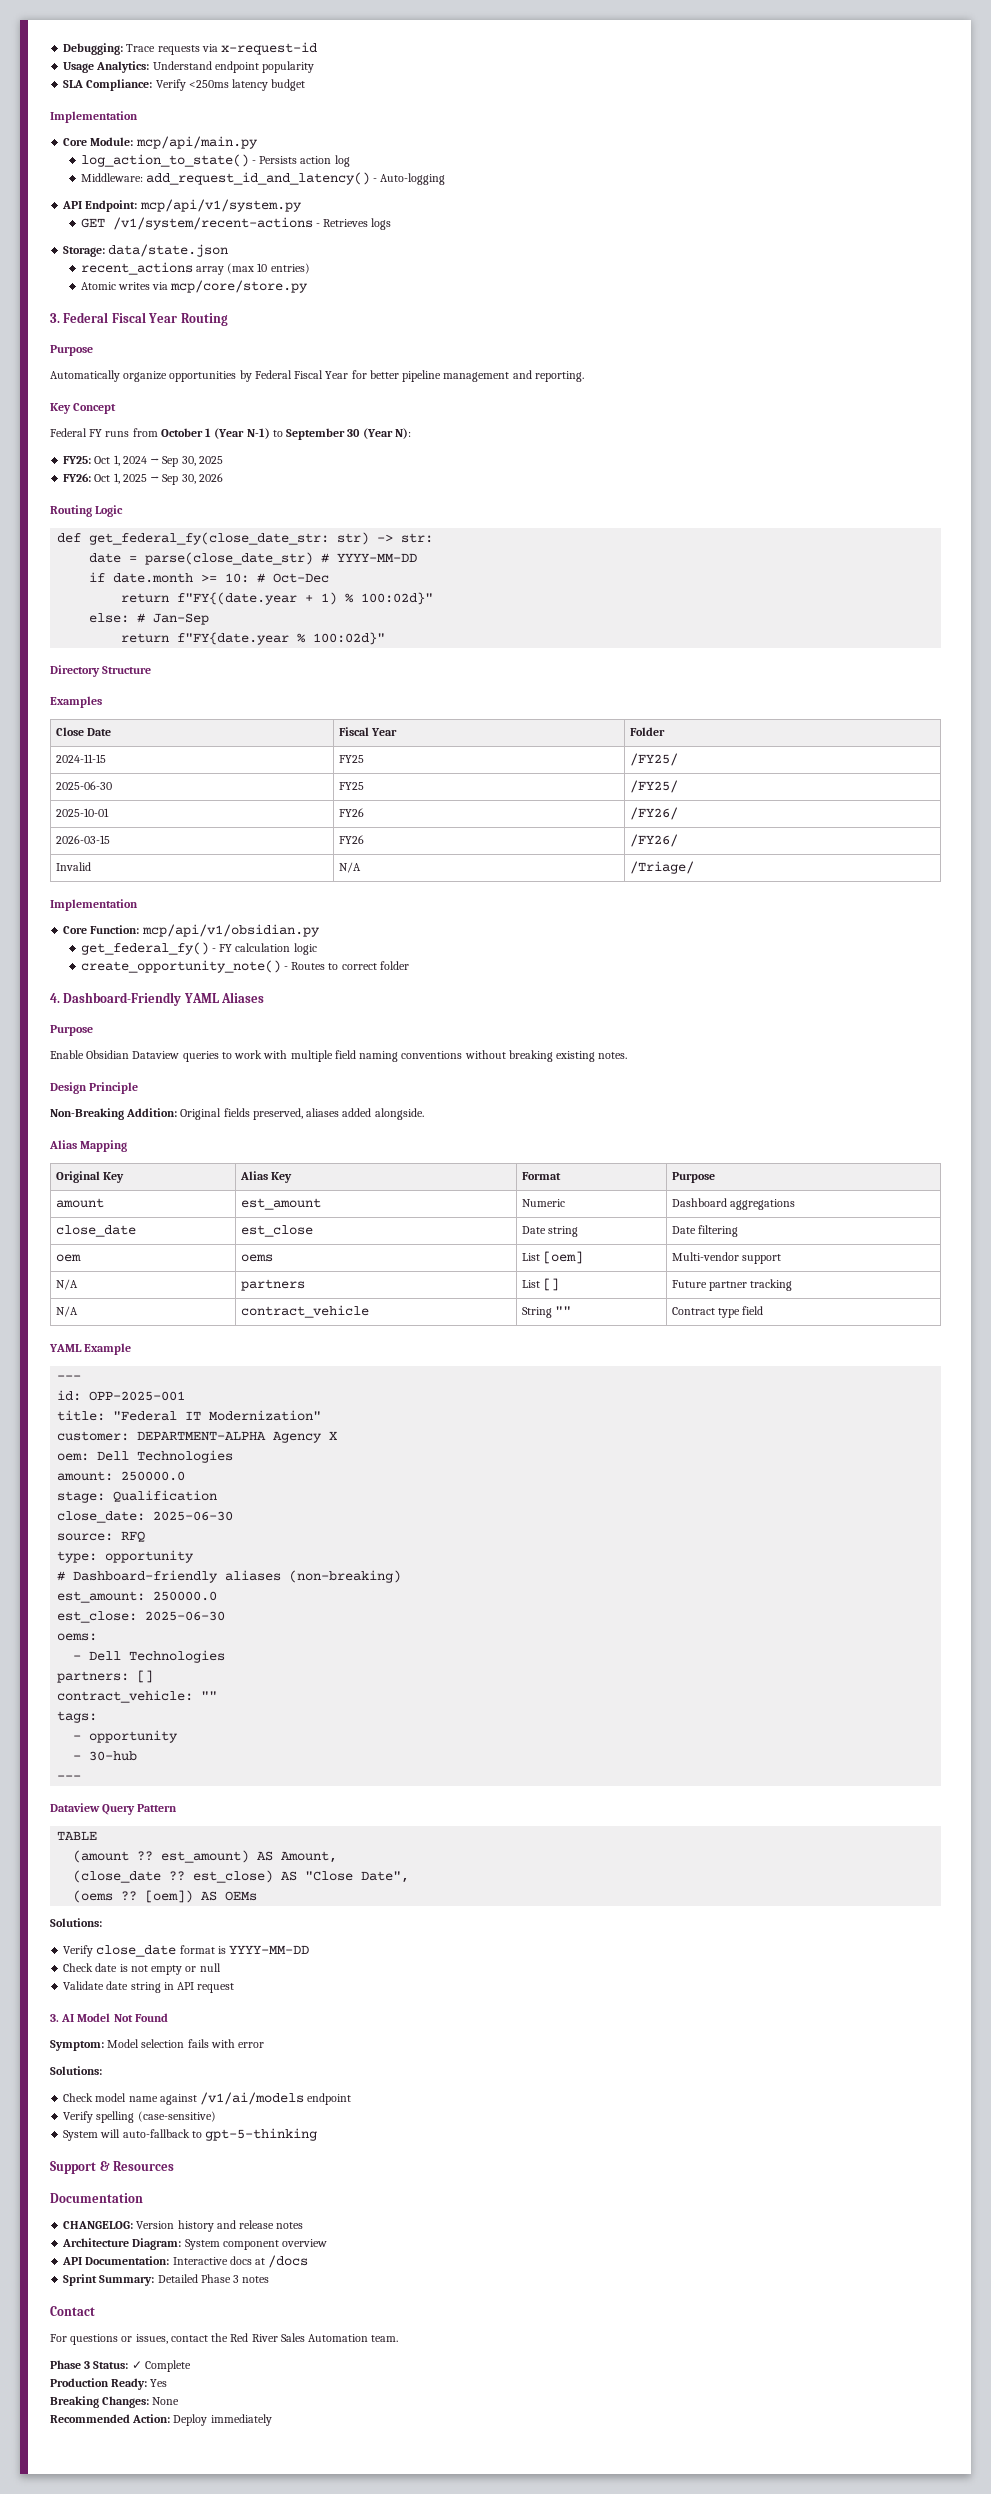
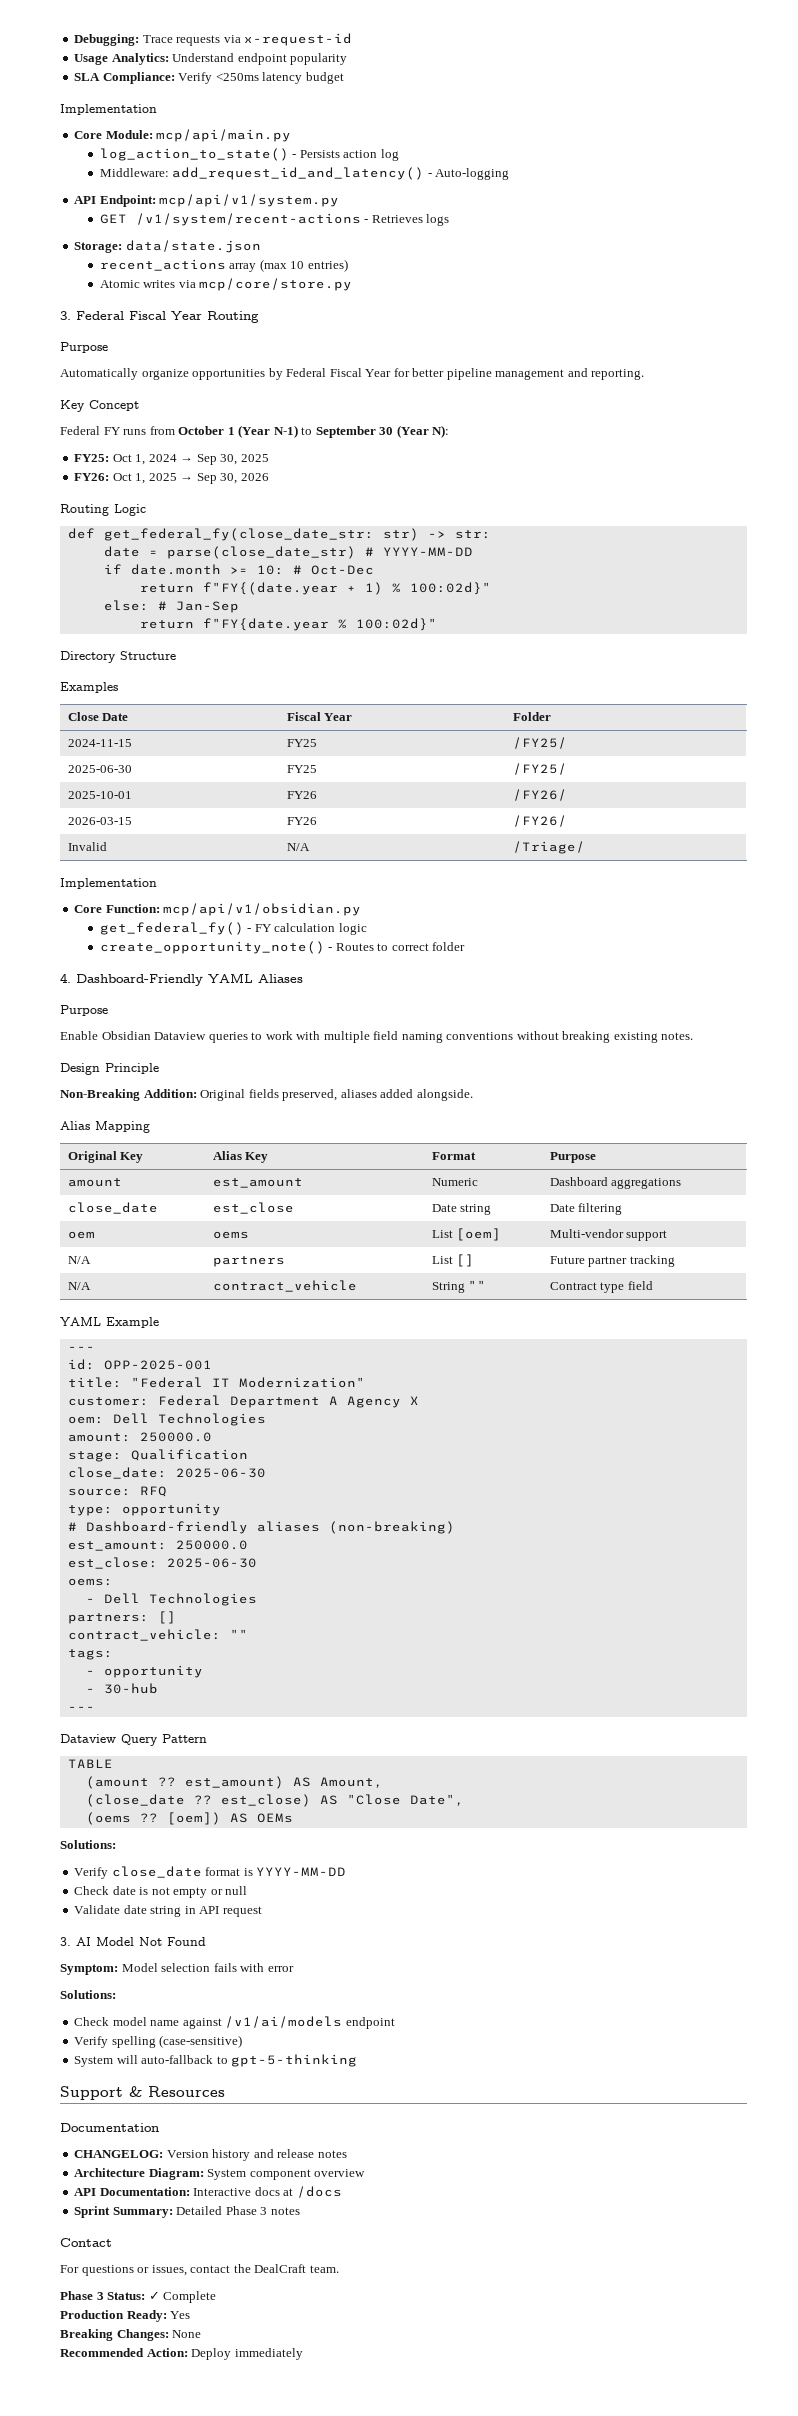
[137,1431,267,1441] DEPARTMENT-ALPHA -> [157,1395,338,1408] Federal Department A
[230,2333,369,2342] Red River Sales Automation -> [254,2264,307,2273] DealCraft

